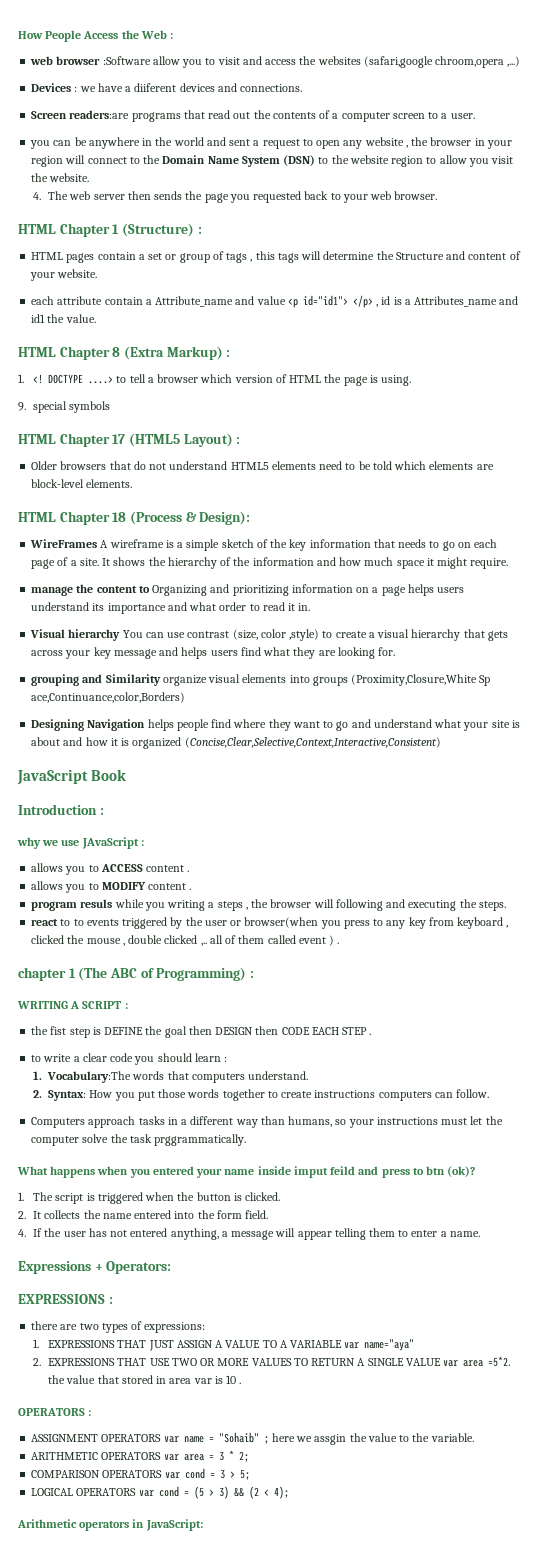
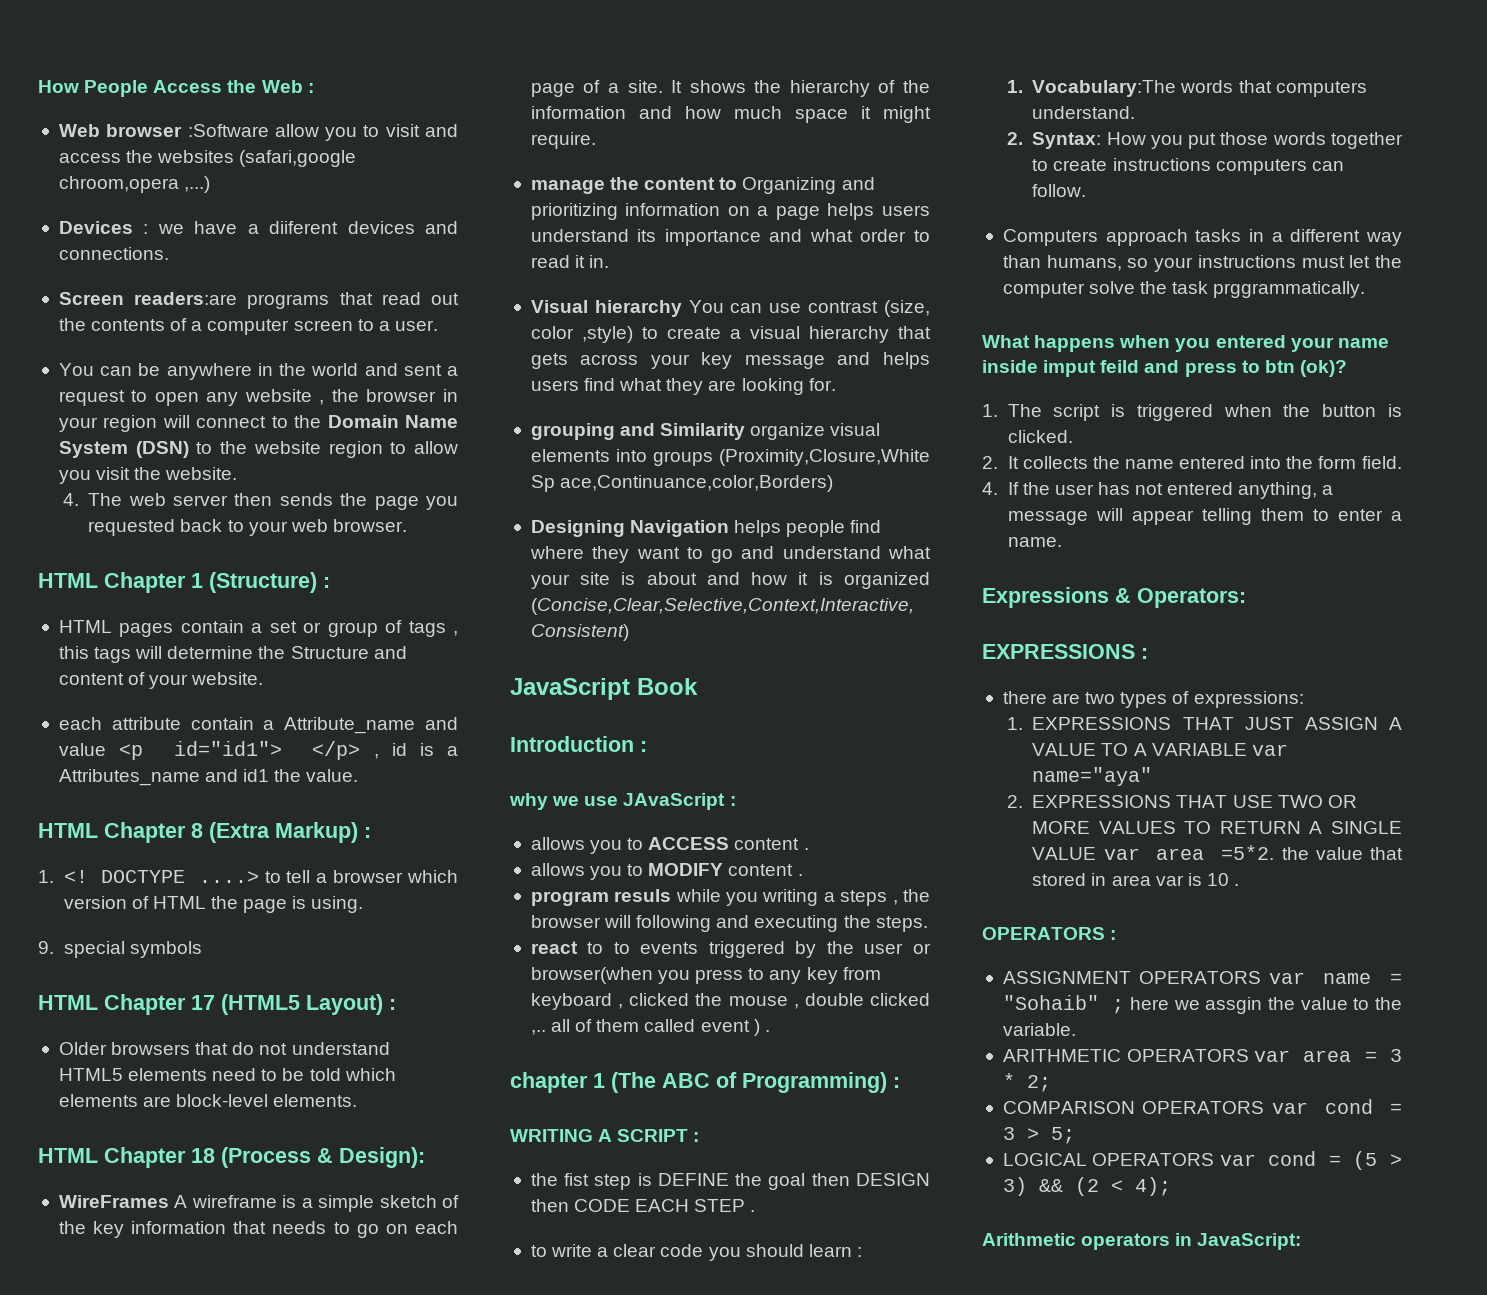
[30,56,54,65] web -> [58,124,100,137] Web
[30,140,51,149] you -> [58,363,94,376] You
[94,1264,103,1271] + -> [1115,588,1131,603] &

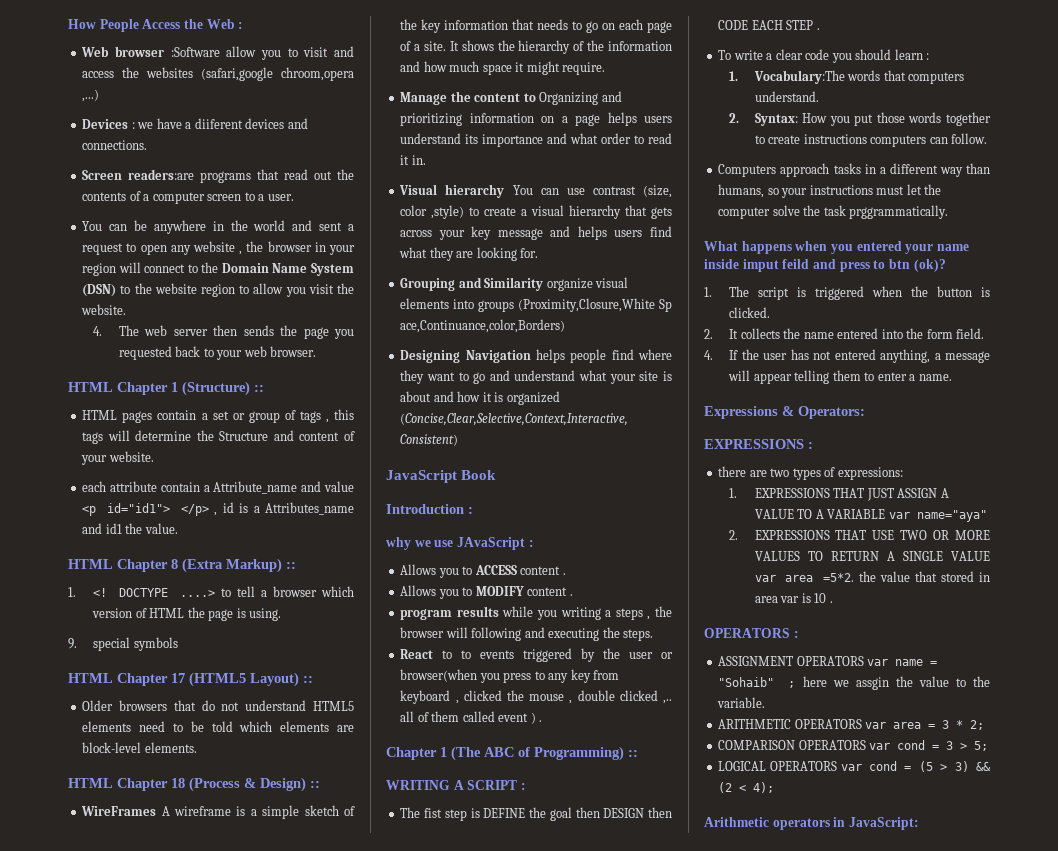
[323,577,330,588] : -> [254,385,264,392] ::
[364,827,371,838] : -> [286,562,296,569] ::
[389,999,396,1010] : -> [303,676,313,683] ::
[339,1147,425,1168] Design): -> [260,777,320,792] Design) ::
[530,180,605,194] manage -> [400,92,448,105] Manage
[530,423,615,440] grouping -> [400,278,456,291] Grouping
[530,837,585,850] allows -> [400,564,437,575] Allows
[530,863,585,876] allows -> [400,585,437,596] Allows
[614,889,672,902] resuls -> [456,606,499,617] results
[530,941,578,954] react -> [400,649,434,659] React
[510,1072,588,1093] chapter -> [386,747,437,760] Chapter
[893,1077,900,1088] : -> [628,750,638,757] ::
[530,1173,558,1186] the -> [400,807,421,818] The
[530,1245,547,1257] to -> [718,50,732,60] To

